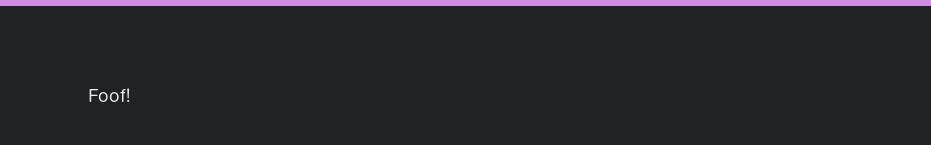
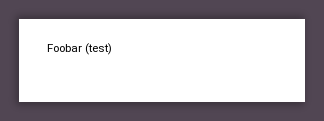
[88,88,130,102] Foof! -> [47,43,113,55] Foobar (test)

